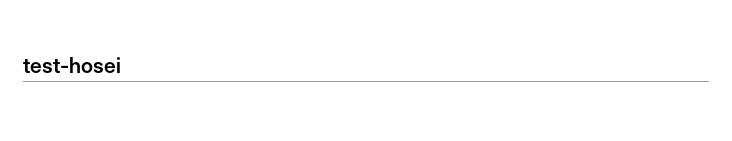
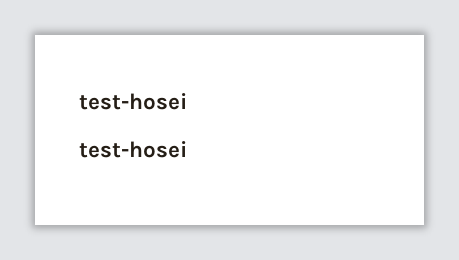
[23,57,121,73] test-hosei -> [79,93,187,110] [79,141,187,158] test-hosei // test-hosei

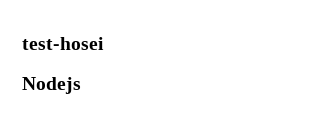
[79,141,187,158] test-hosei -> [22,77,81,94] Nodejs

